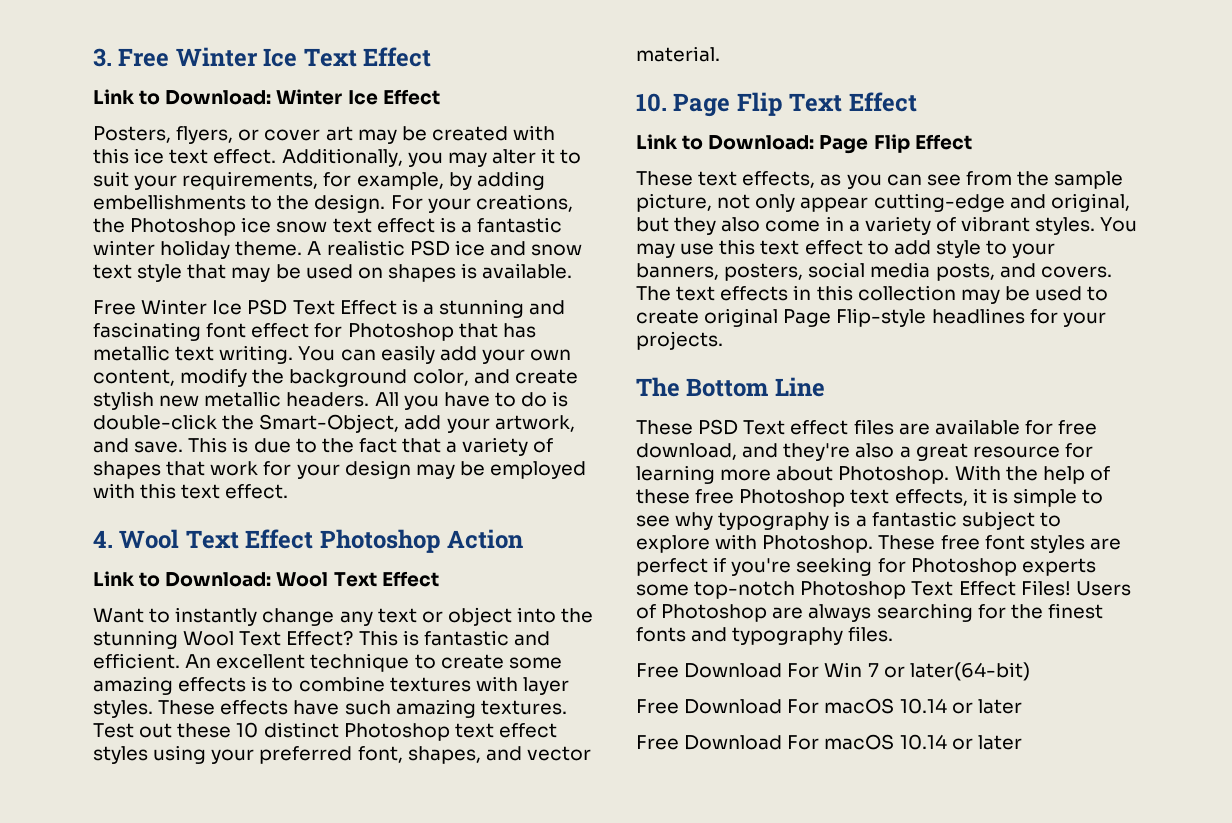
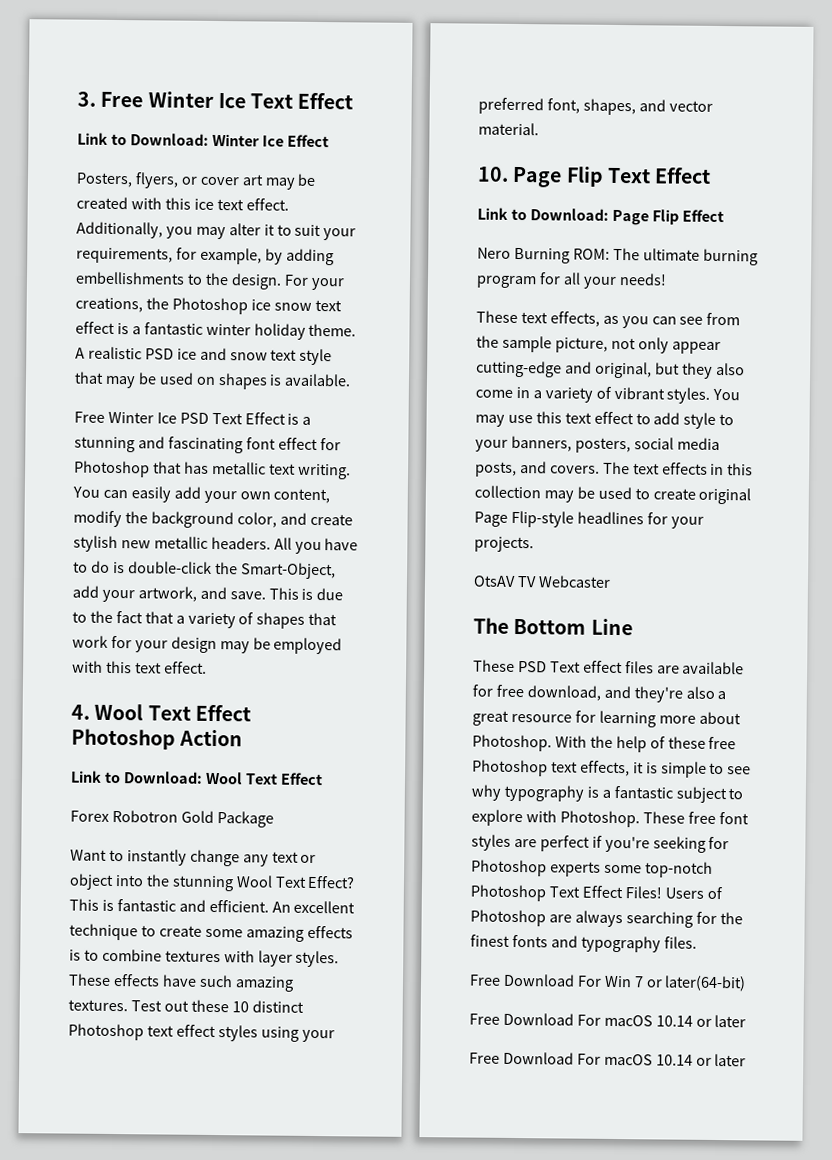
(439, 579) none -> [70,809,274,828] // Forex Robotron Gold Package
(972, 142) none -> [477,247,758,266] [476,272,667,289] // Nero Burning ROM: The ultimate burning program for all your needs!
(723, 340) none -> [473,575,611,588] // OtsAV TV Webcaster

